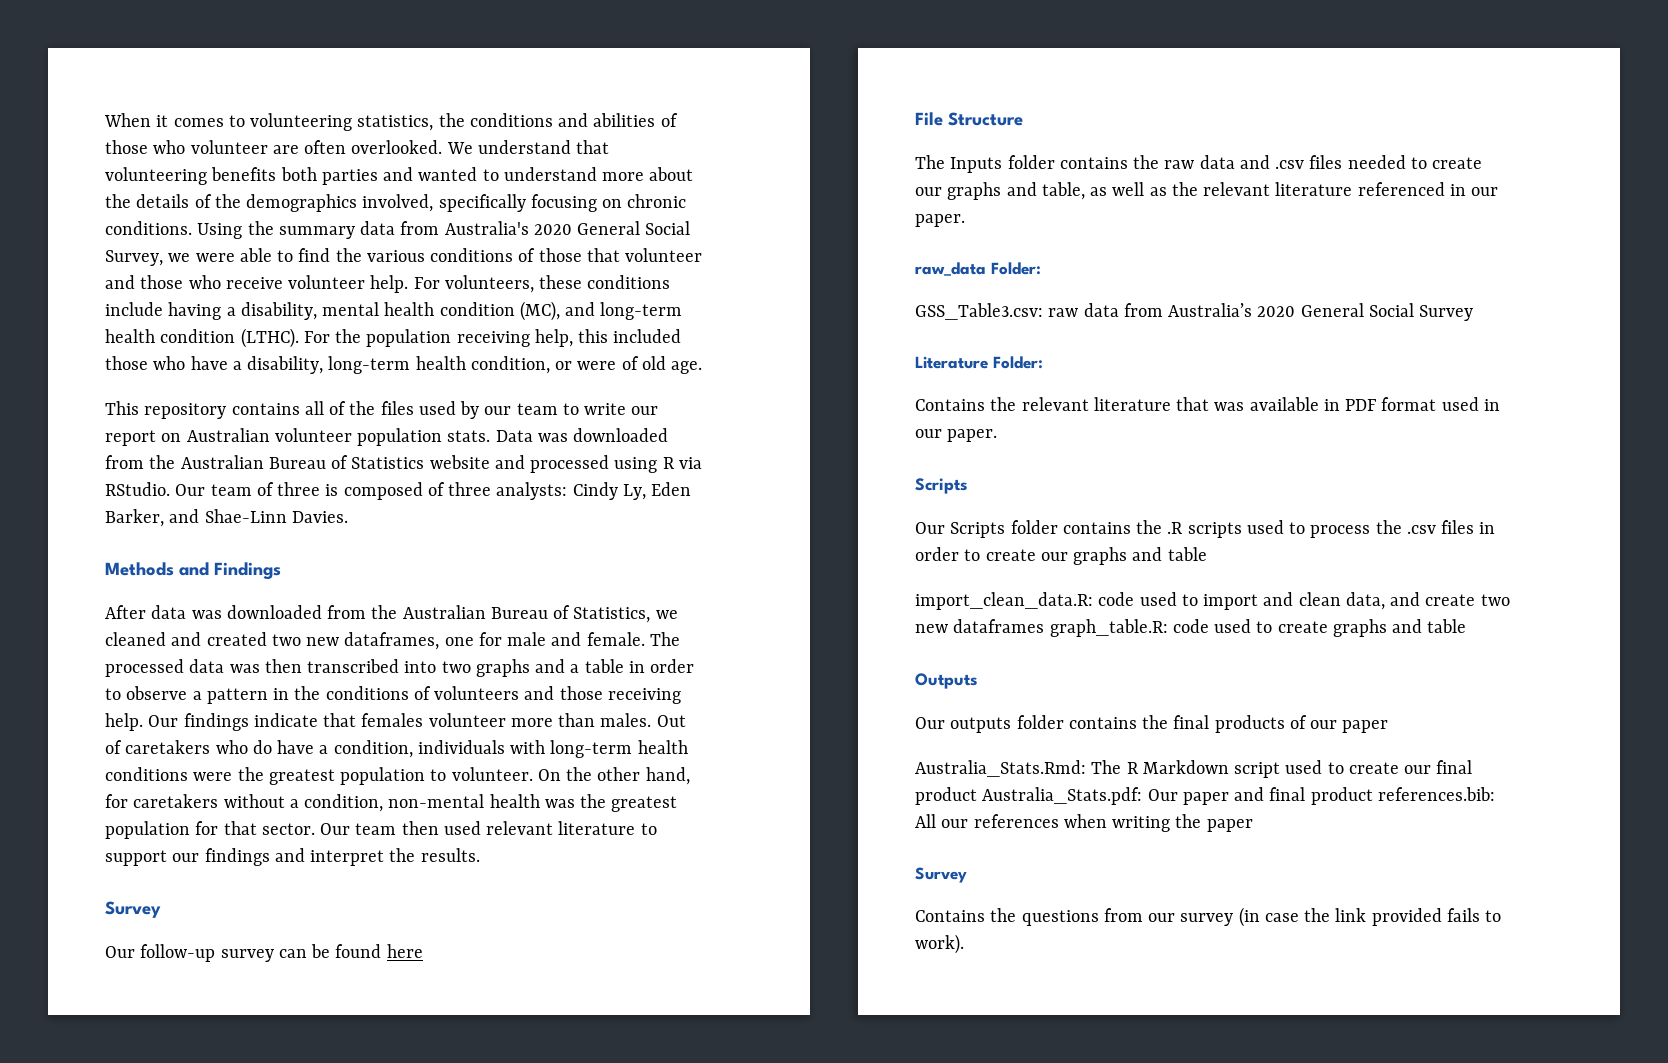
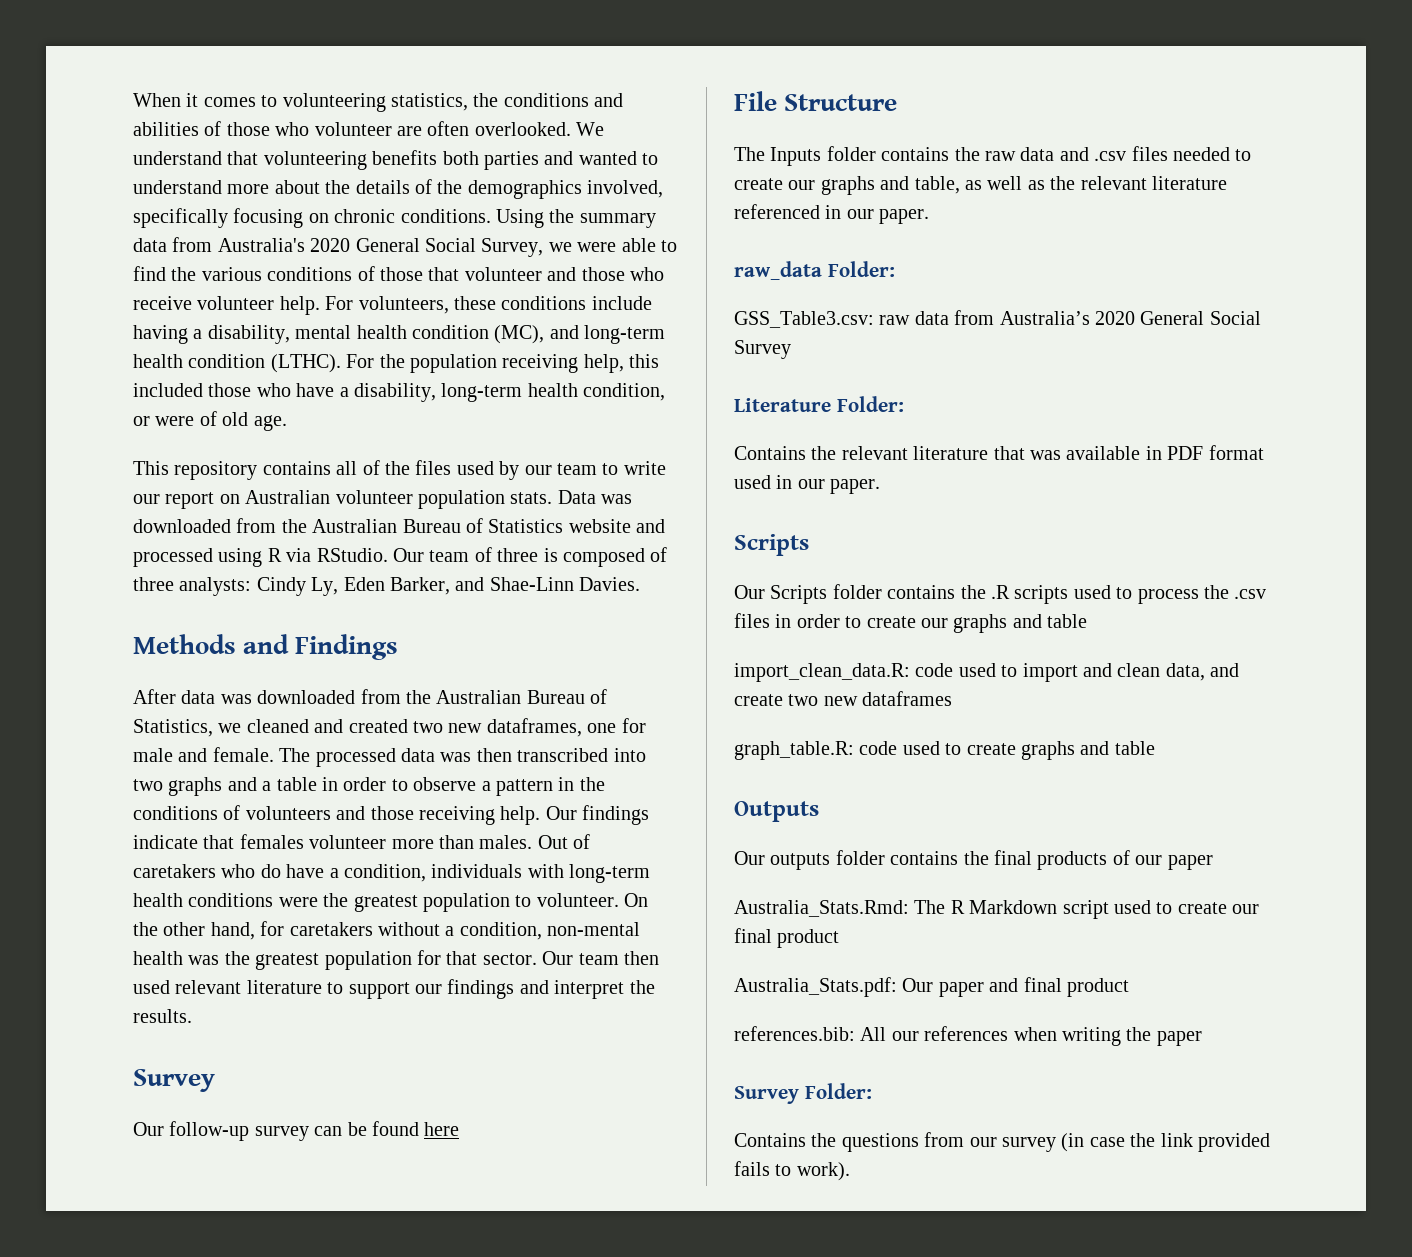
(1045, 626) none -> (953, 698) //
(977, 796) none -> (840, 938) //
(1373, 796) none -> (1129, 987) //
(967, 875) none -> [804,1083,872,1099] Folder:

